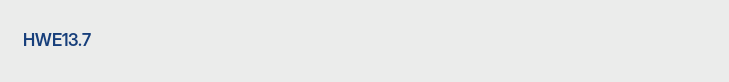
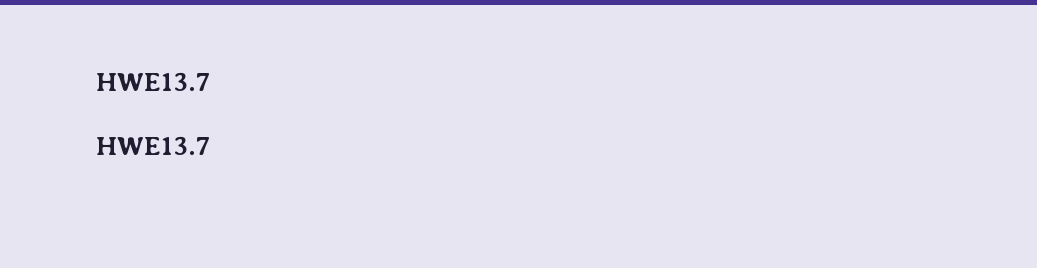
[23,33,91,46] HWE13.7 -> [96,72,210,91] [96,136,210,155] HWE13.7 // HWE13.7

